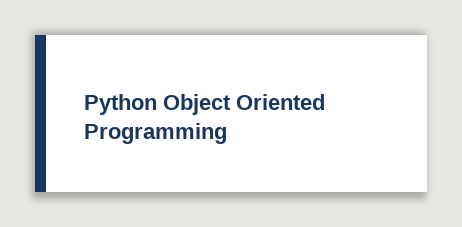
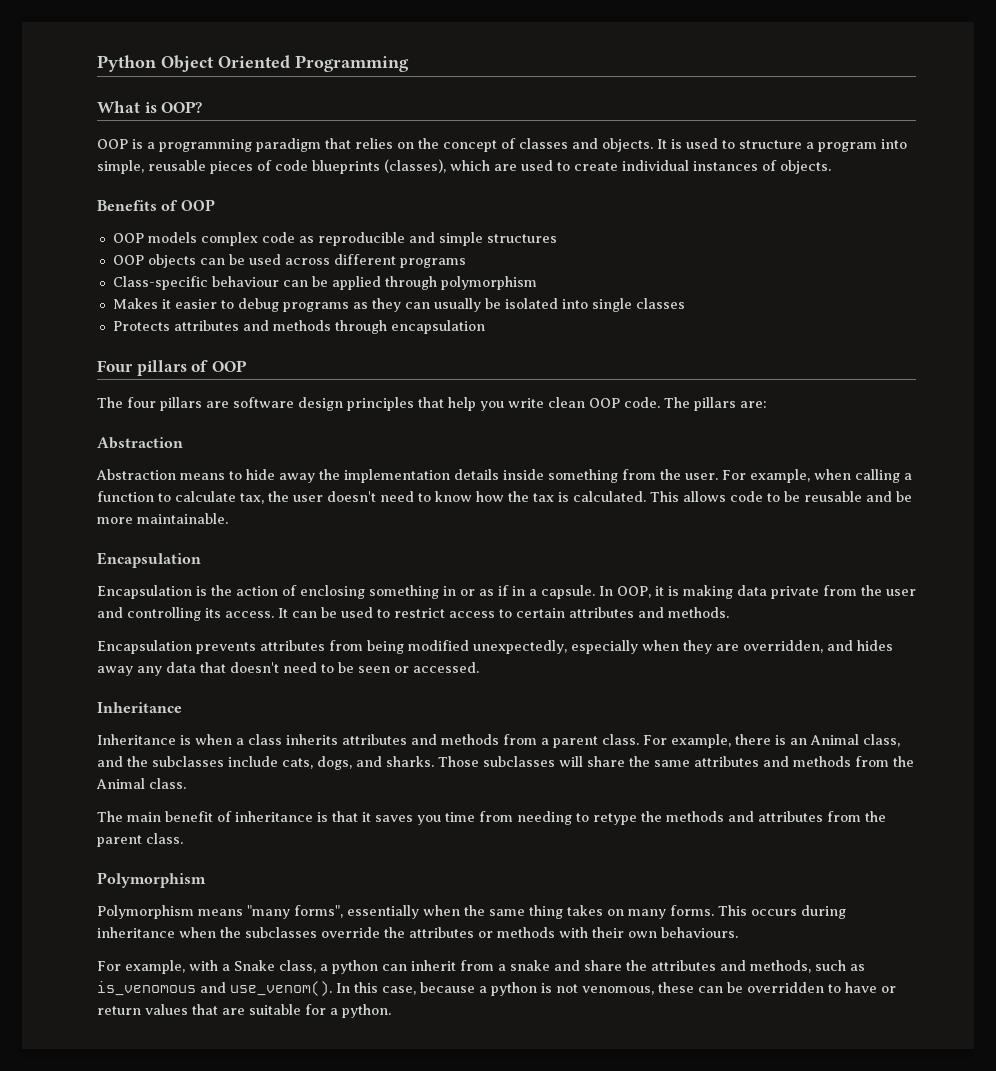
(227, 133) none -> [97,101,203,113] [97,138,907,152] [97,159,831,174] [97,199,215,211] [112,232,557,246] [112,254,466,268] [112,276,537,290] [112,298,685,312] [112,320,485,334] [97,360,247,376] [97,397,767,411] [97,437,183,449] [96,469,912,483] [97,491,912,504] [97,513,228,524] [97,552,201,568] [97,585,916,599] [97,607,729,621] [97,640,893,654] [97,662,479,676] [97,702,182,713] [97,734,900,748] [97,756,914,770] [96,778,186,789] [97,811,886,825] [97,833,183,847] [97,872,206,888] [97,905,846,919] [97,927,738,938] [97,960,865,974] [97,981,896,996] [97,1004,391,1018] // What is OOP? // OOP is a programming paradigm that relies on the concept of classes and objects. It is used to structure a program into simple, reusable pieces of code blueprints (classes), which are used to create individual instances of objects. // Benefits of OOP // OOP models complex code as reproducible and simple structures // OOP objects can be used across different programs // Class-specific behaviour can be applied through polymorphism // Makes it easier to debug programs as they can usually be isolated into single classes // Protects attributes and methods through encapsulation // Four pillars of OOP // The four pillars are software design principles that help you write clean OOP code. The pillars are: // Abstraction // Abstraction means to hide away the implementation details inside something from the user. For example, when calling a function to calculate tax, the user doesn't need to know how the tax is calculated. This allows code to be reusable and be more maintainable. // Encapsulation // Encapsulation is the action of enclosing something in or as if in a capsule. In OOP, it is making data private from the user and controlling its access. It can be used to restrict access to certain attributes and methods. // Encapsulation prevents attributes from being modified unexpectedly, especially when they are overridden, and hides away any data that doesn't need to be seen or accessed. // Inheritance // Inheritance is when a class inherits attributes and methods from a parent class. For example, there is an Animal class, and the subclasses include cats, dogs, and sharks. Those subclasses will share the same attributes and methods from the Animal class. // The main benefit of inheritance is that it saves you time from needing to retype the methods and attributes from the parent class. // Polymorphism // Polymorphism means "many forms", essentially when the same thing takes on many forms. This occurs during inheritance when the subclasses override the attributes or methods with their own behaviours. // For example, with a Snake class, a python can inherit from a snake and share the attributes and methods, such as is_venomous and use_venom(). In this case, because a python is not venomous, these can be overridden to have or return values that are suitable for a python.

